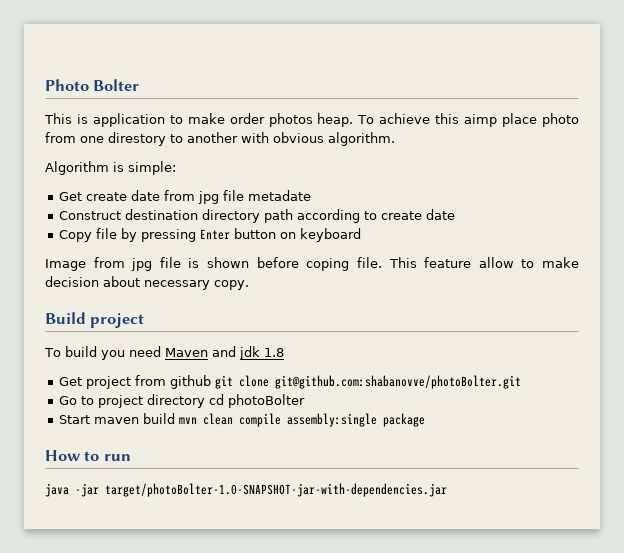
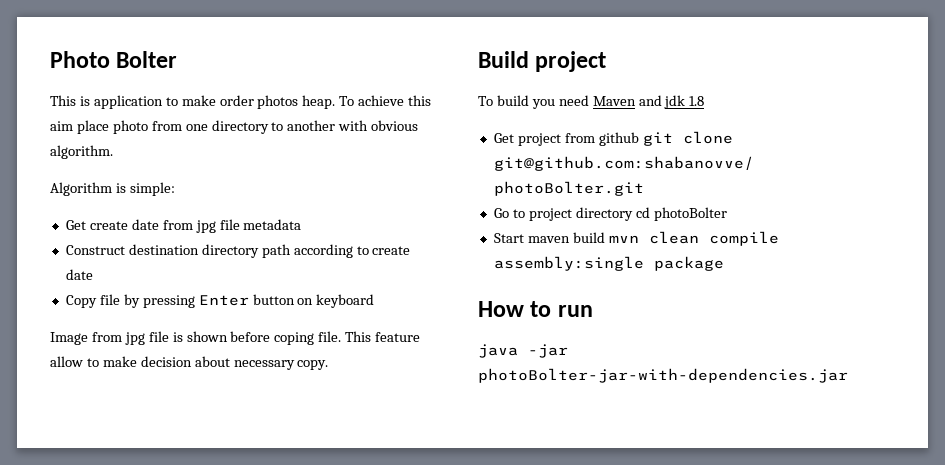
[464,114,498,127] aimp -> [50,121,73,131] aim
[108,132,166,146] direstory -> [211,120,269,134] directory
[247,190,311,201] metadate -> [243,219,302,230] metadata
[105,483,447,497] target/photoBolter-1.0-SNAPSHOT-jar-with-dependencies.jar -> [478,368,848,383] photoBolter-jar-with-dependencies.jar

